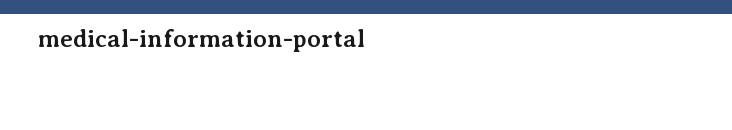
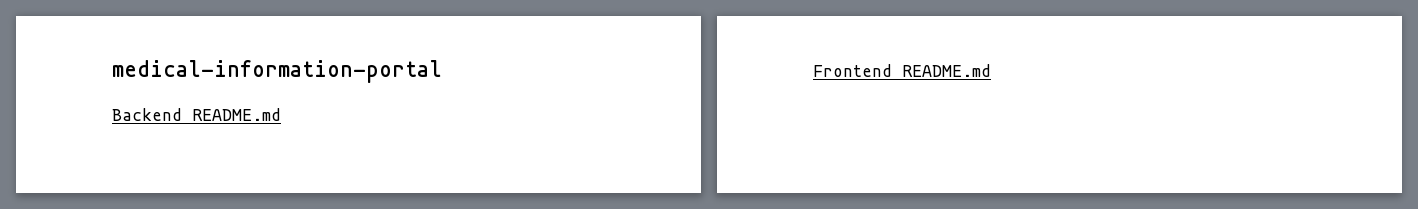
(365, 40) none -> [112,108,281,121] [813,64,991,77] // Backend README.md // Frontend README.md

